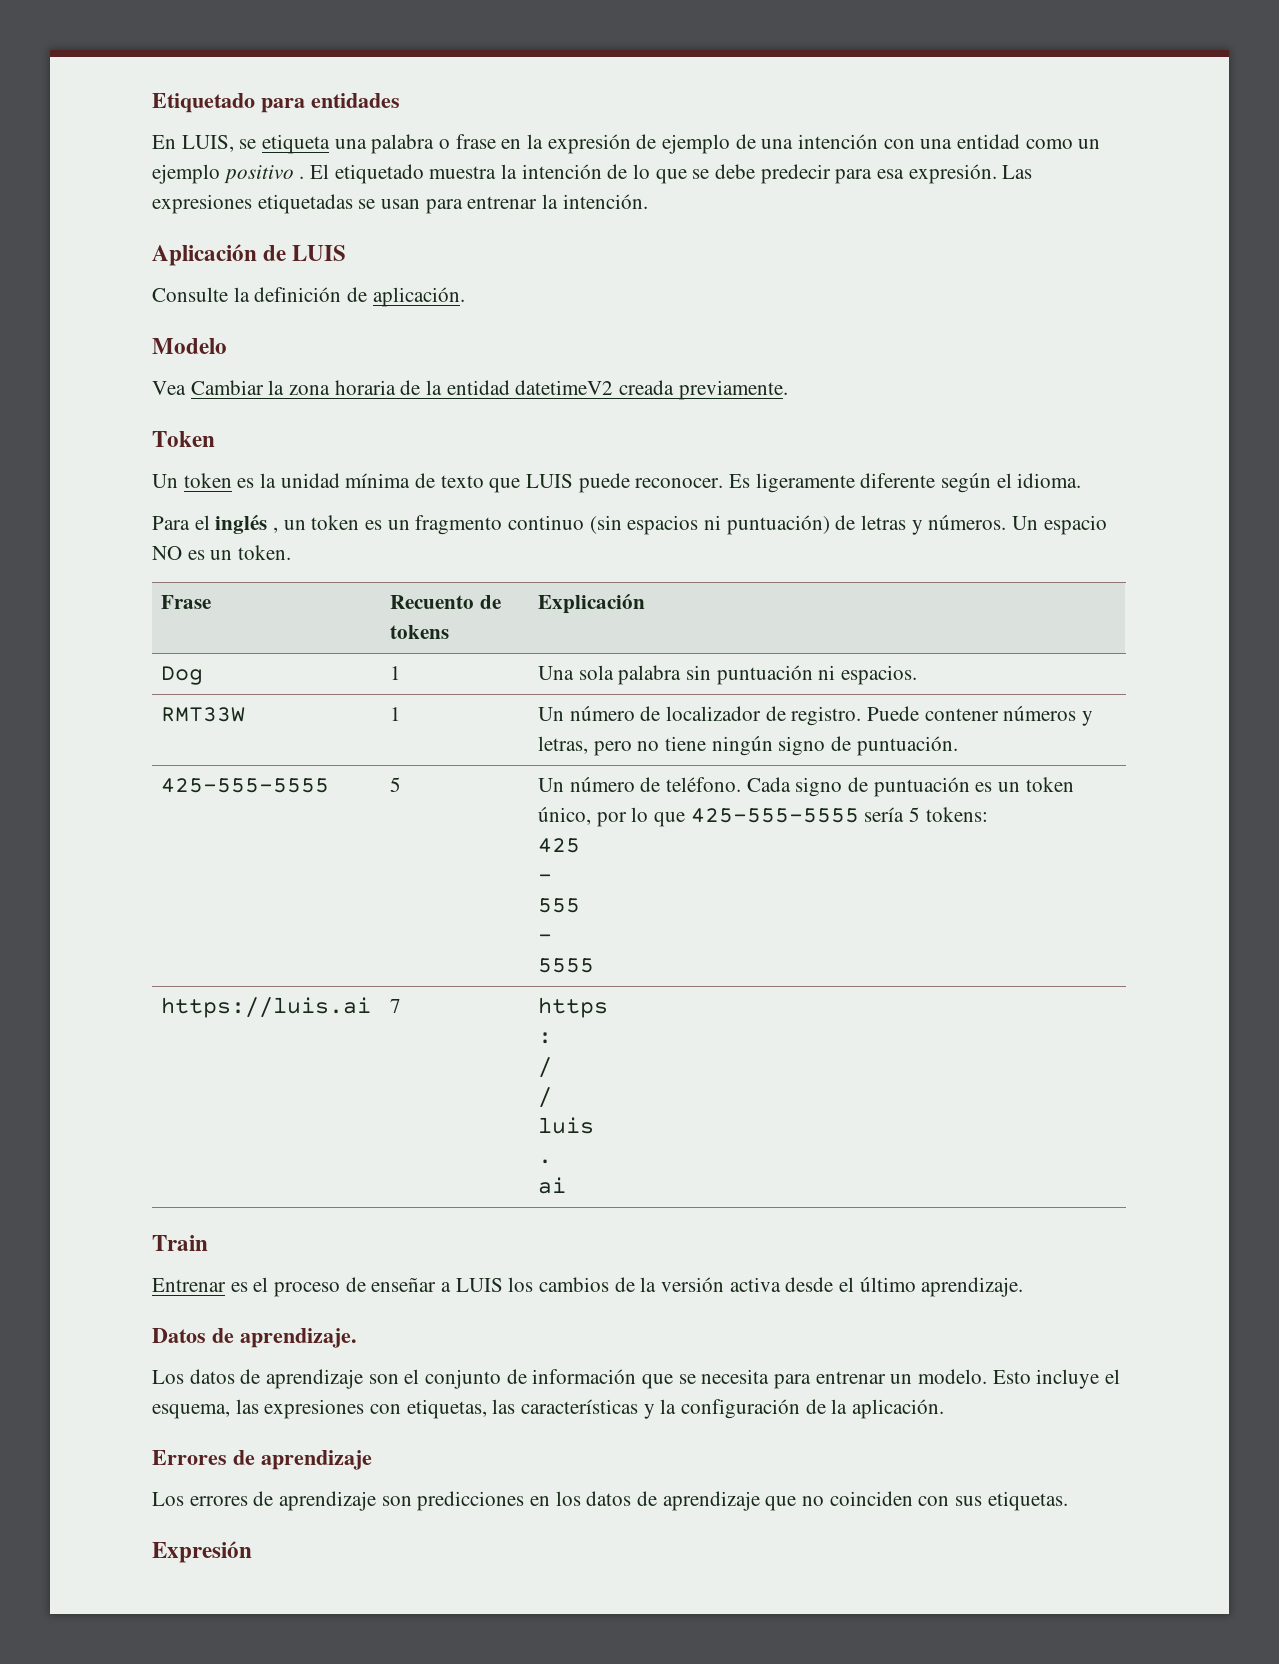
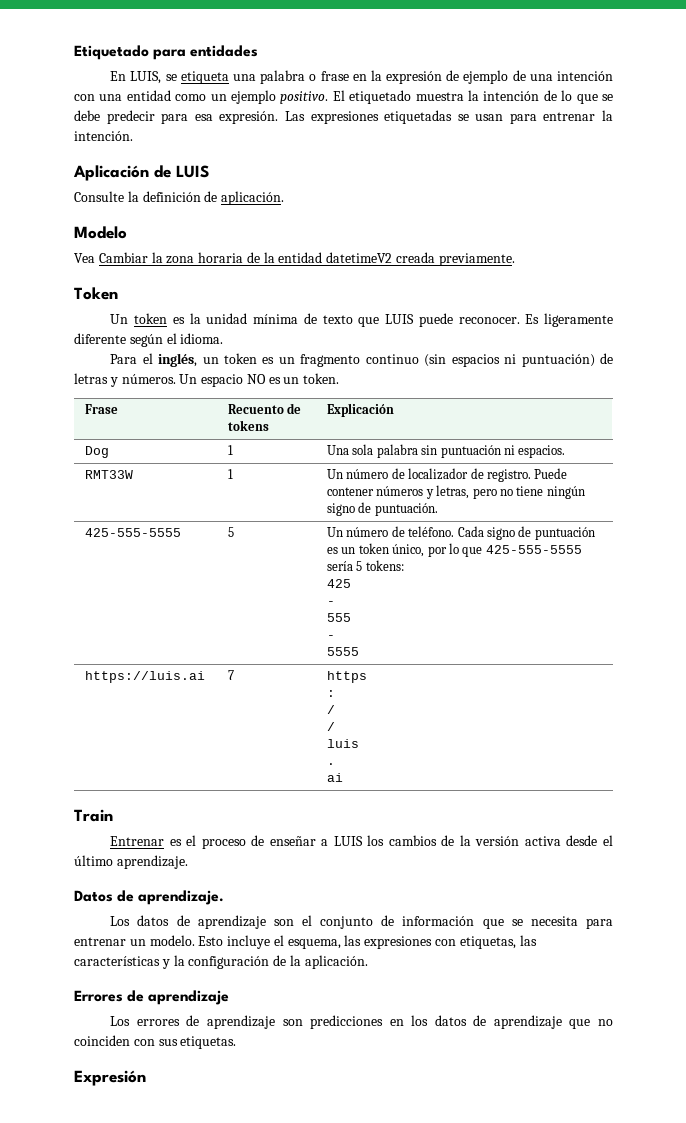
[223,165,305,184] positivo . -> [280,91,329,104] positivo.
[215,514,279,534] inglés , -> [158,353,198,367] inglés,

